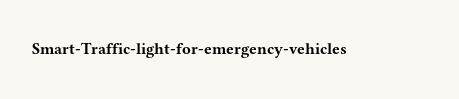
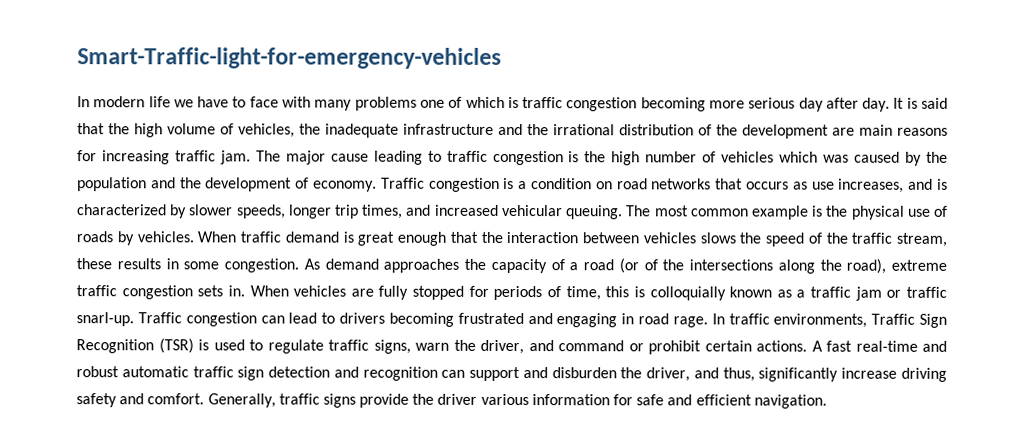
(347, 50) none -> [77,96,948,112] [77,123,948,139] [77,150,949,166] [77,177,948,193] [77,204,949,220] [76,231,947,247] [76,258,947,274] [76,285,947,301] [76,312,948,328] [76,338,947,355] [76,366,947,382] [76,393,827,409] // In modern life we have to face with many problems one of which is traffic congestion becoming more serious day after day. It is said that the high volume of vehicles, the inadequate infrastructure and the irrational distribution of the development are main reasons for increasing traffic jam. The major cause leading to traffic congestion is the high number of vehicles which was caused by the population and the development of economy. Traffic congestion is a condition on road networks that occurs as use increases, and is characterized by slower speeds, longer trip times, and increased vehicular queuing. The most common example is the physical use of roads by vehicles. When traffic demand is great enough that the interaction between vehicles slows the speed of the traffic stream, these results in some congestion. As demand approaches the capacity of a road (or of the intersections along the road), extreme traffic congestion sets in. When vehicles are fully stopped for periods of time, this is colloquially known as a traffic jam or traffic snarl-up. Traffic congestion can lead to drivers becoming frustrated and engaging in road rage. In traffic environments, Traffic Sign Recognition (TSR) is used to regulate traffic signs, warn the driver, and command or prohibit certain actions. A fast real-time and robust automatic traffic sign detection and recognition can support and disburden the driver, and thus, significantly increase driving safety and comfort. Generally, traffic signs provide the driver various information for safe and efficient navigation.

